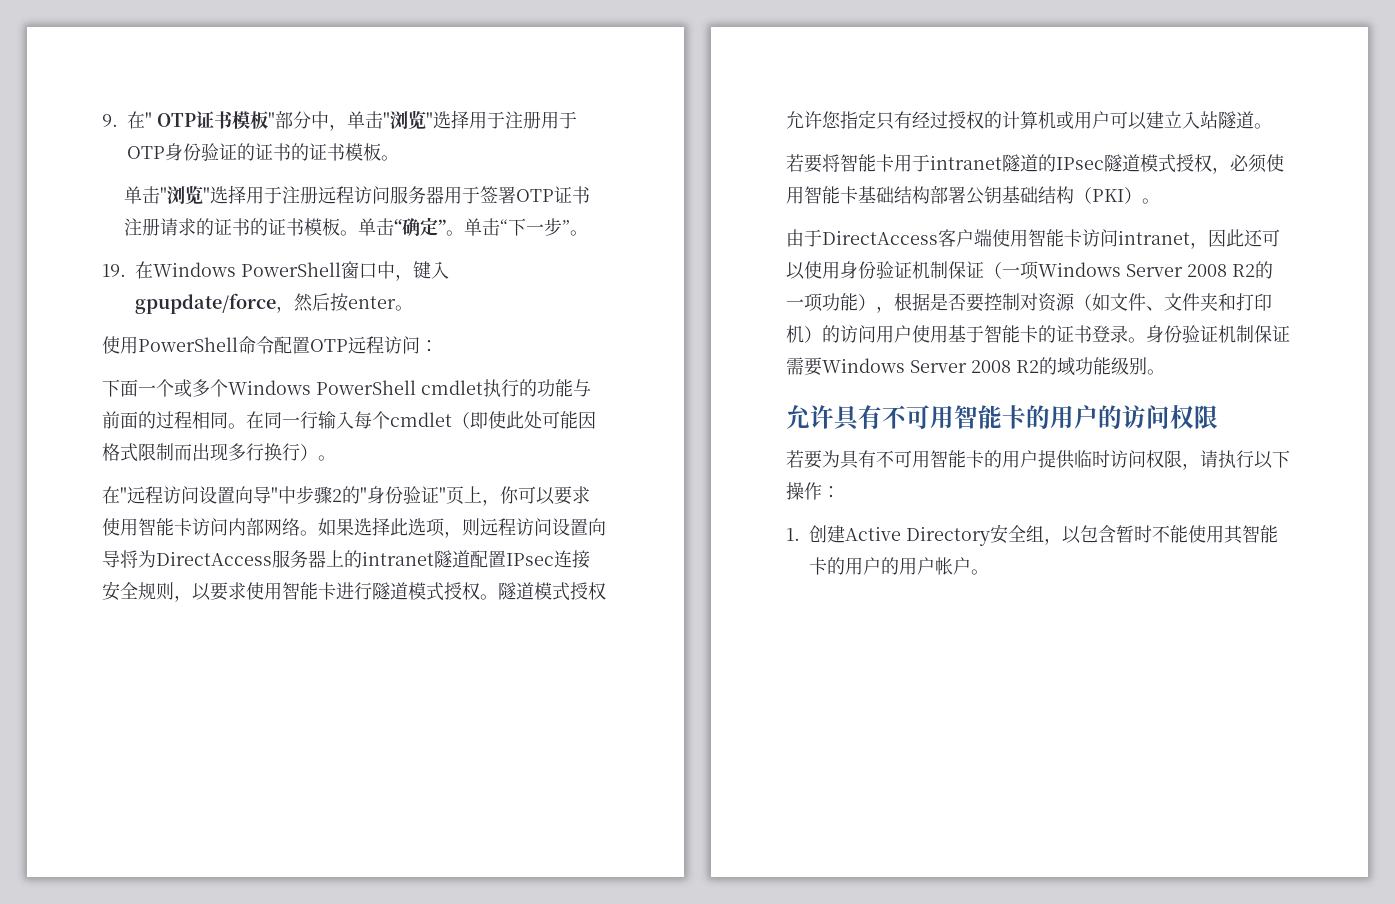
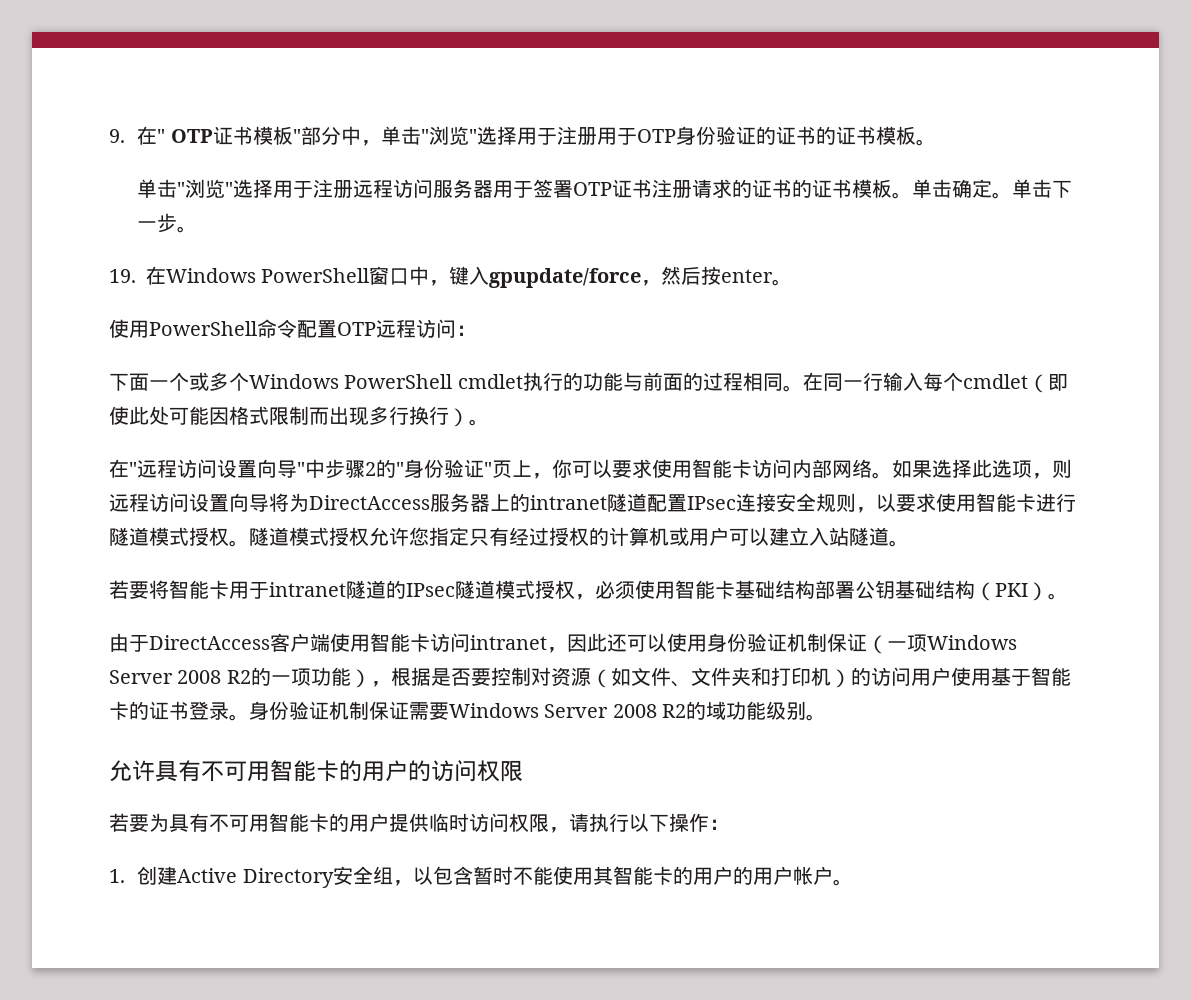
[394,217,571,236] “确定”。单击“下一步” -> [952,179,1073,199] [137,213,178,233] 确定。单击下一步

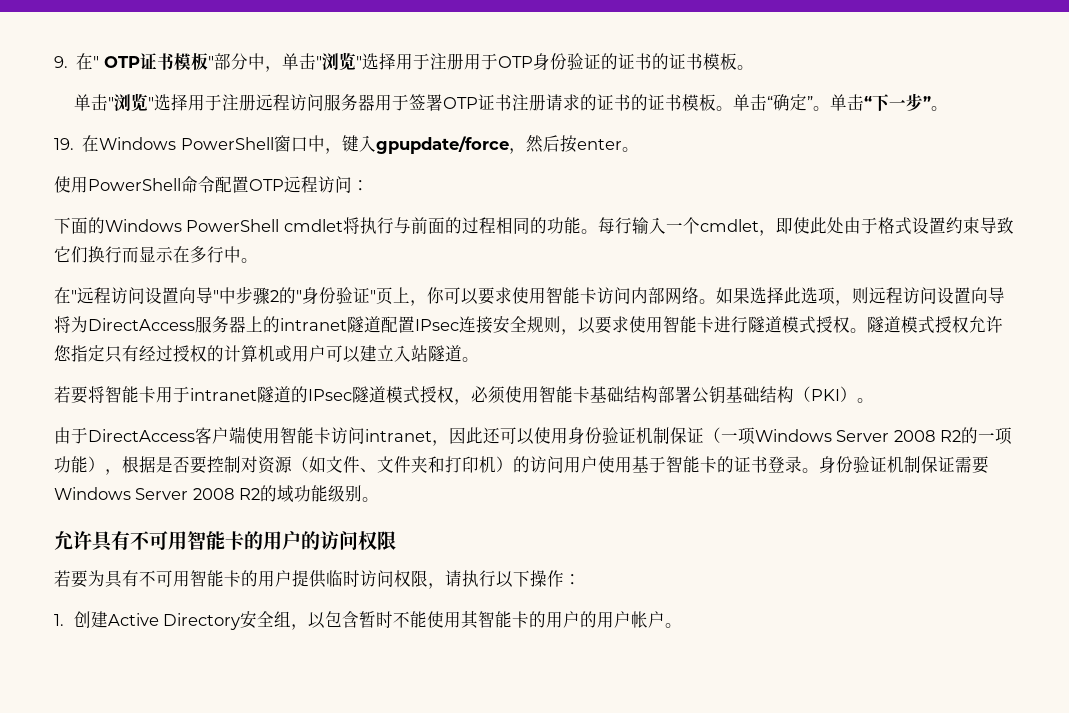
[952,179,1073,199] [137,213,178,233] 确定。单击下一步 -> [766,93,931,111] “确定”。单击“下一步”
[149,372,249,391] 一个或多个 -> [88,217,105,234] 的
[522,372,623,391] 执行的功能 -> [342,217,394,234] 将执行
[782,372,1068,393] [109,406,469,427] 。在同一行输入每个cmdlet（即使此处可能因格式限制而出现多行换行） -> [529,217,1014,236] [54,246,241,263] 的功能。每行输入一个cmdlet，即使此处由于格式设置约束导致它们换行而显示在多行中

